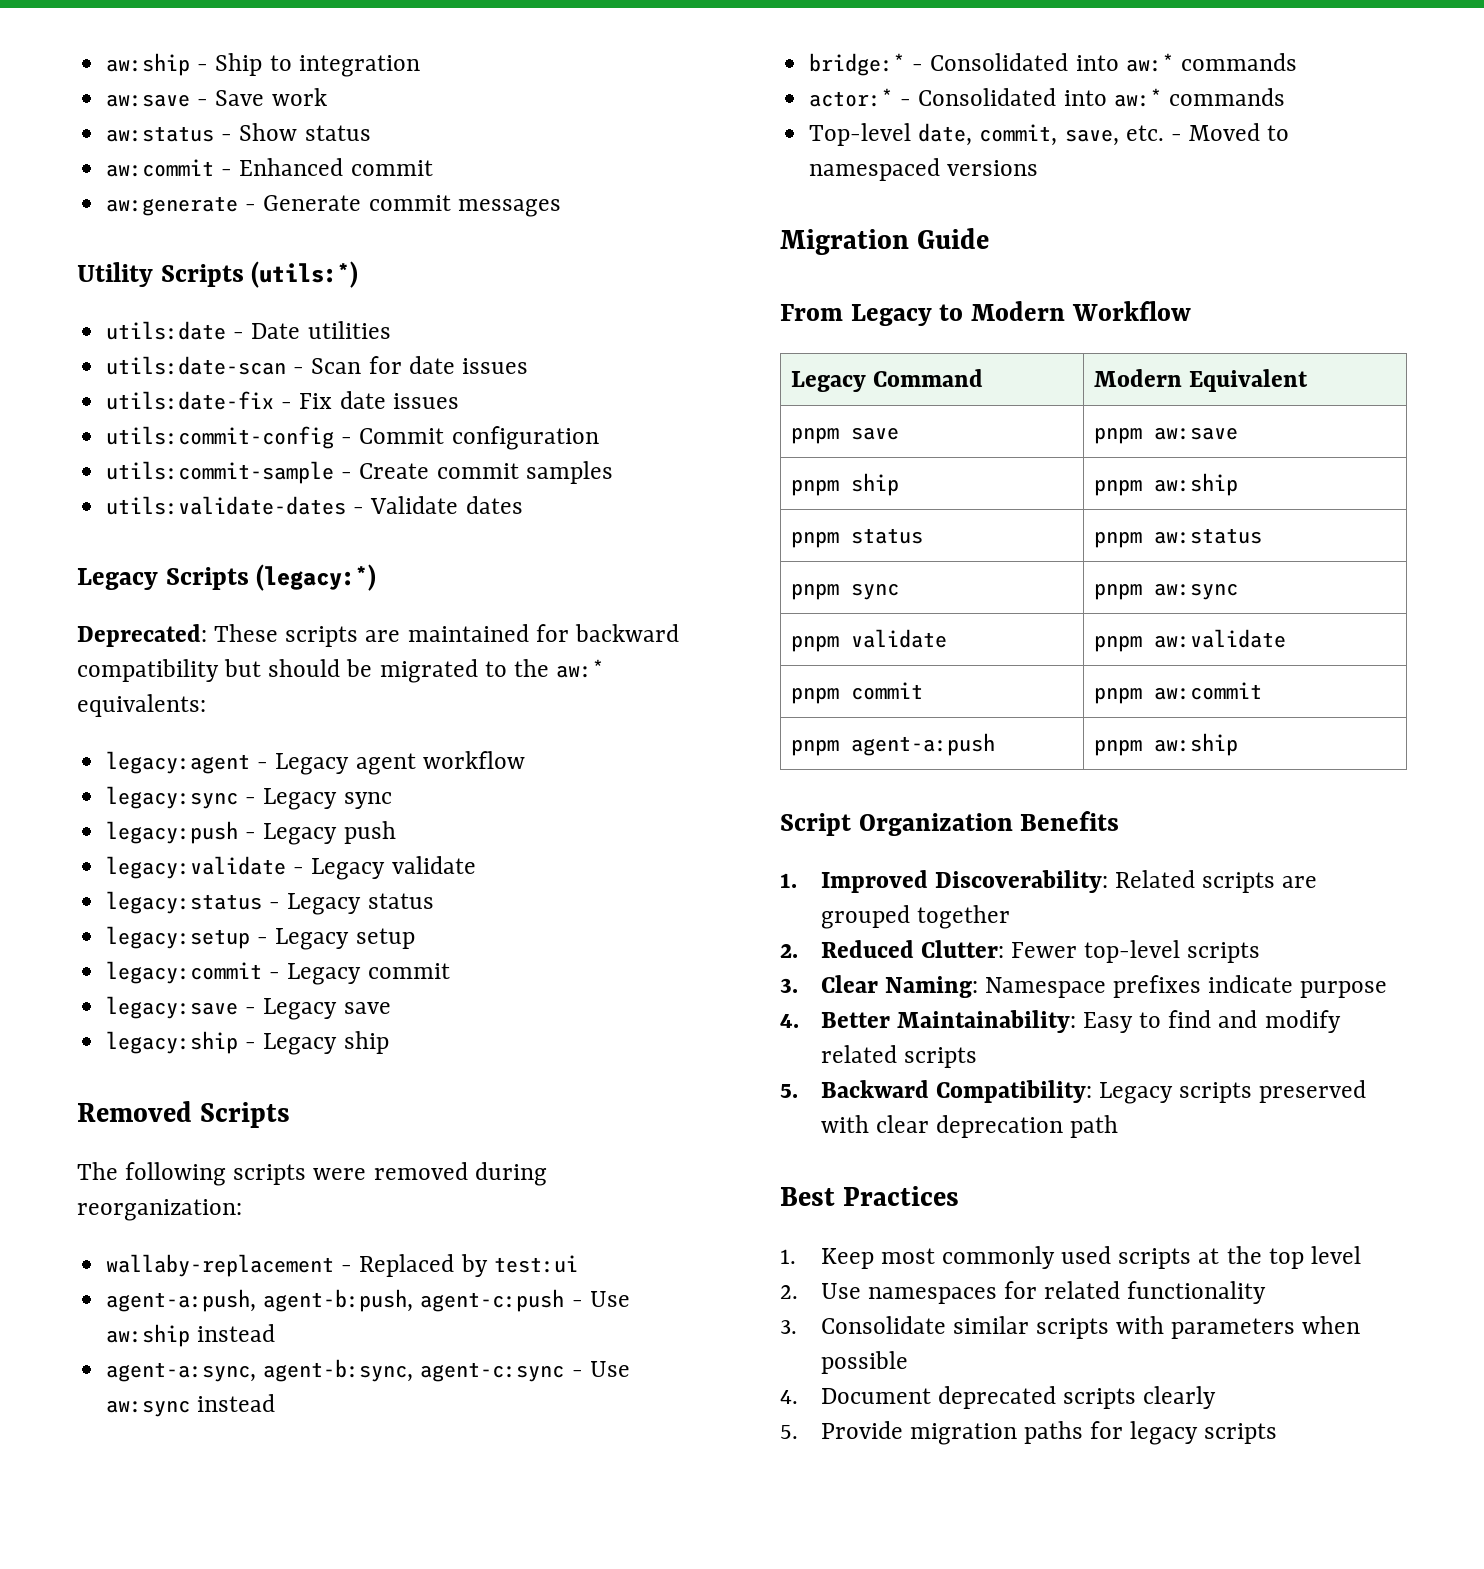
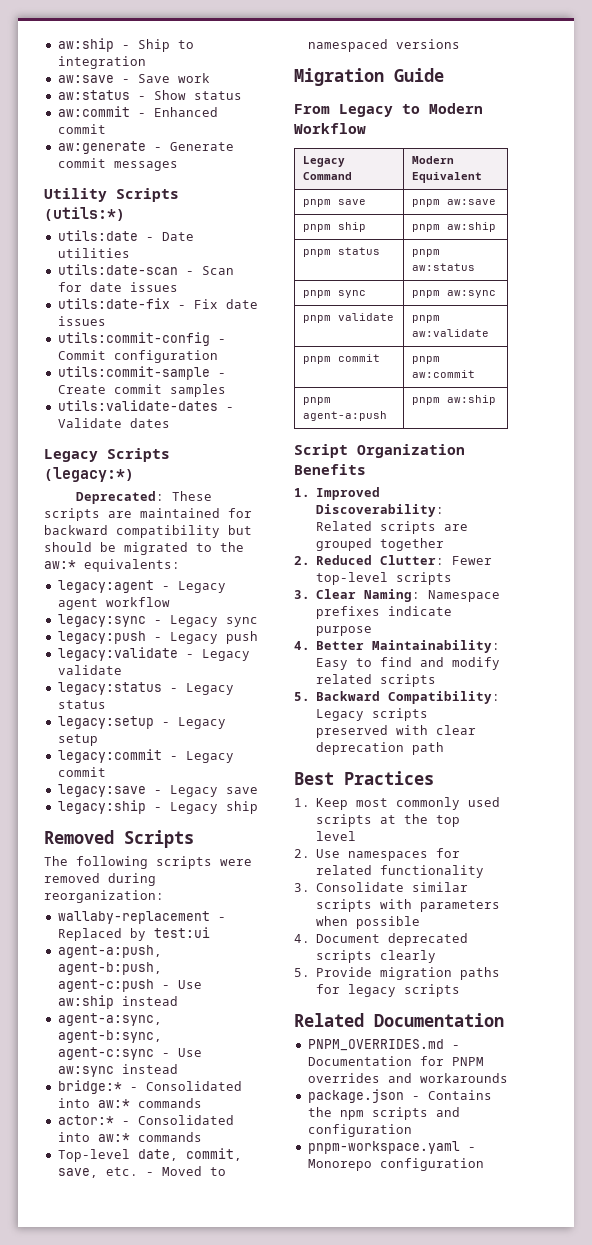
(1278, 1433) none -> [294,1013,504,1027] [307,1039,460,1051] [307,1056,484,1066] [307,1073,508,1083] [307,1089,492,1103] [307,1107,460,1120] [307,1124,412,1137] [307,1141,476,1154] [307,1158,484,1171] // Related Documentation // PNPM_OVERRIDES.md - Documentation for PNPM overrides and workarounds // package.json - Contains the npm scripts and configuration // pnpm-workspace.yaml - Monorepo configuration

